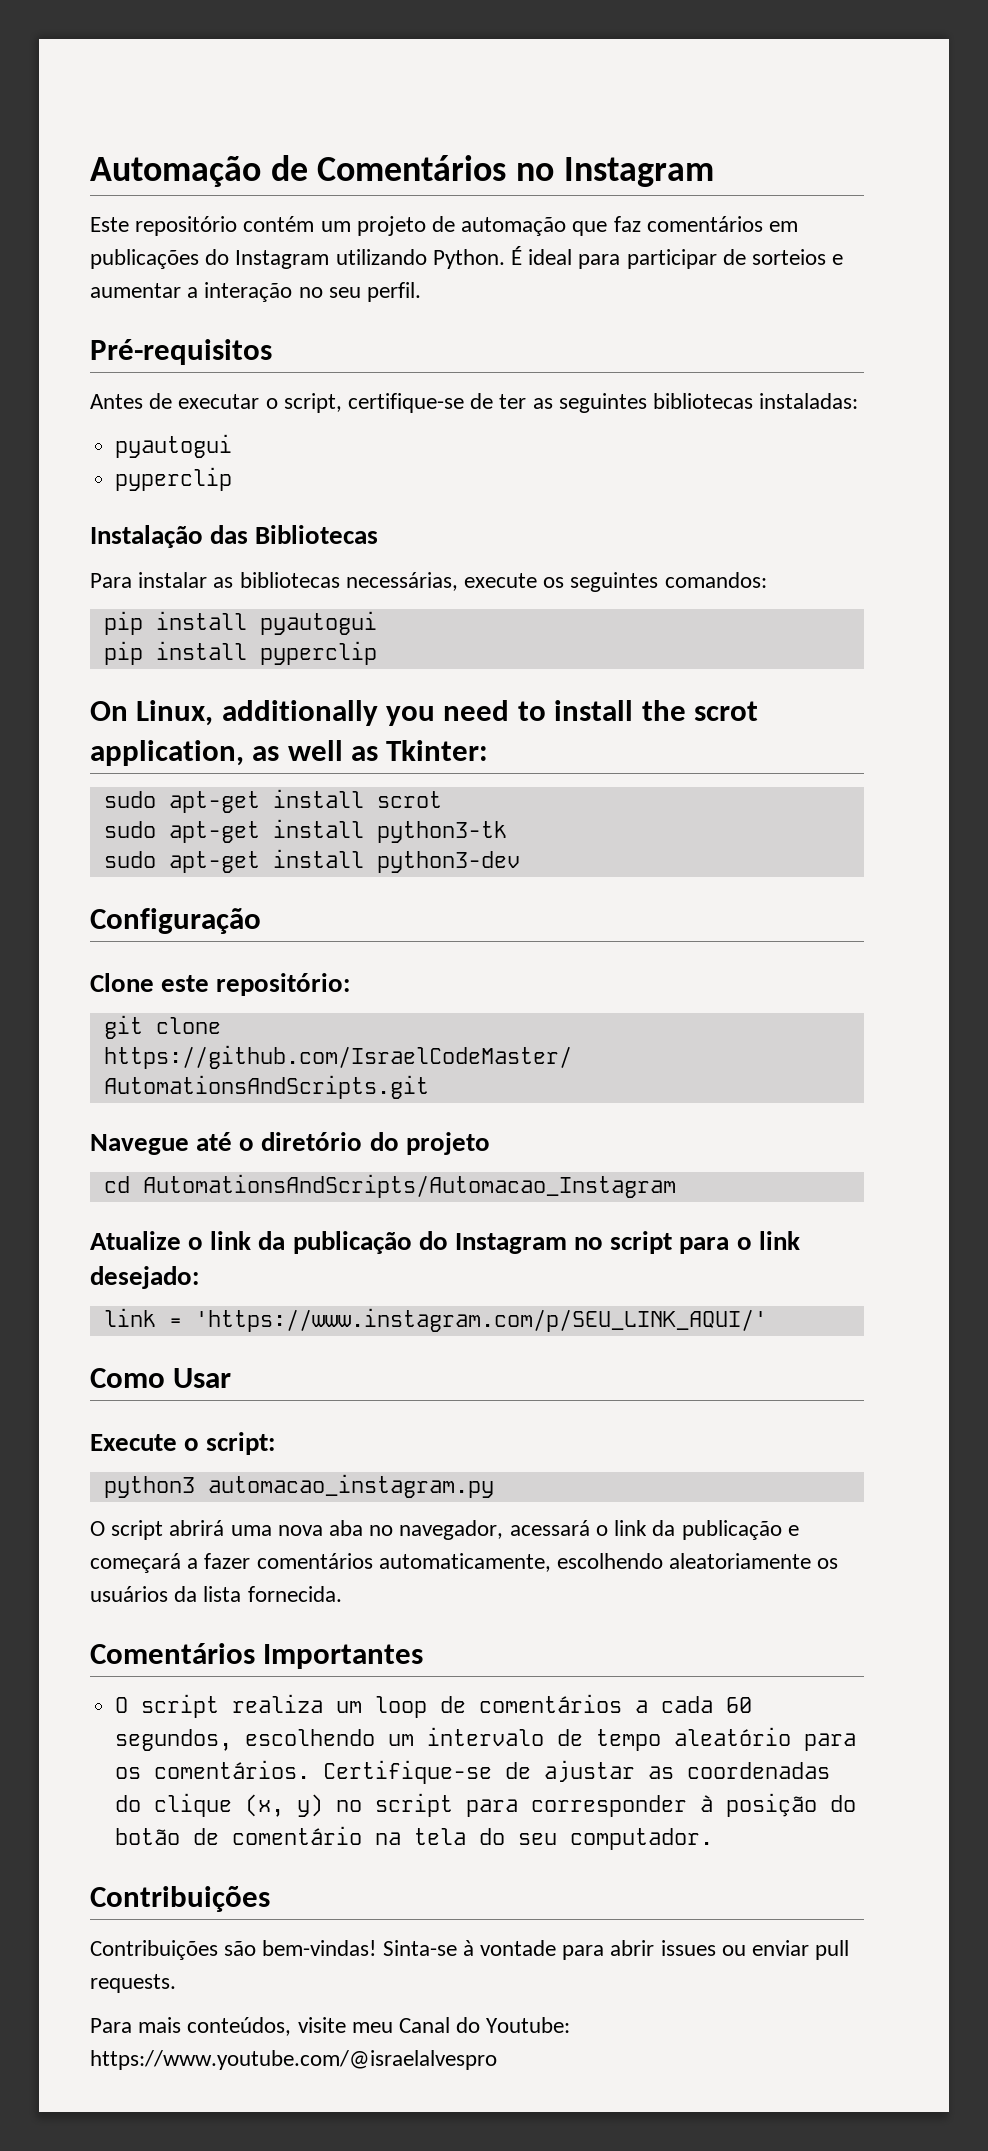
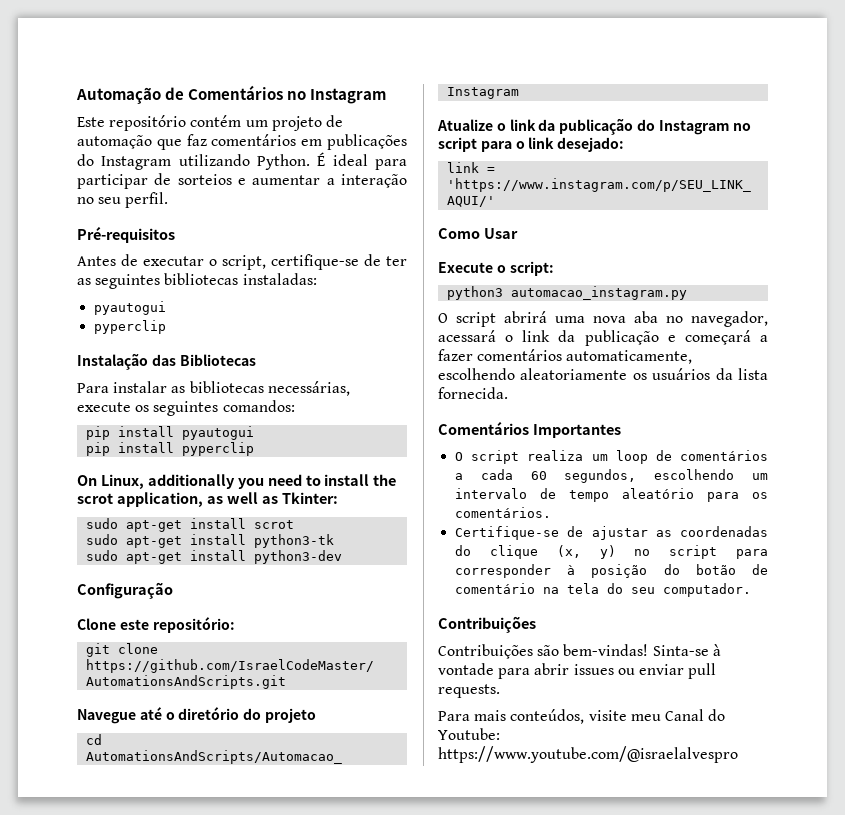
(311, 1769) none -> (552, 512) //

